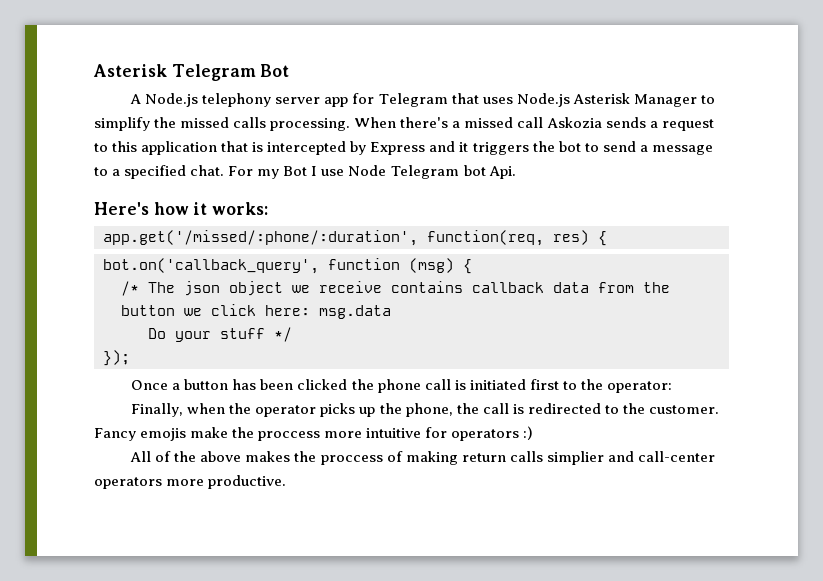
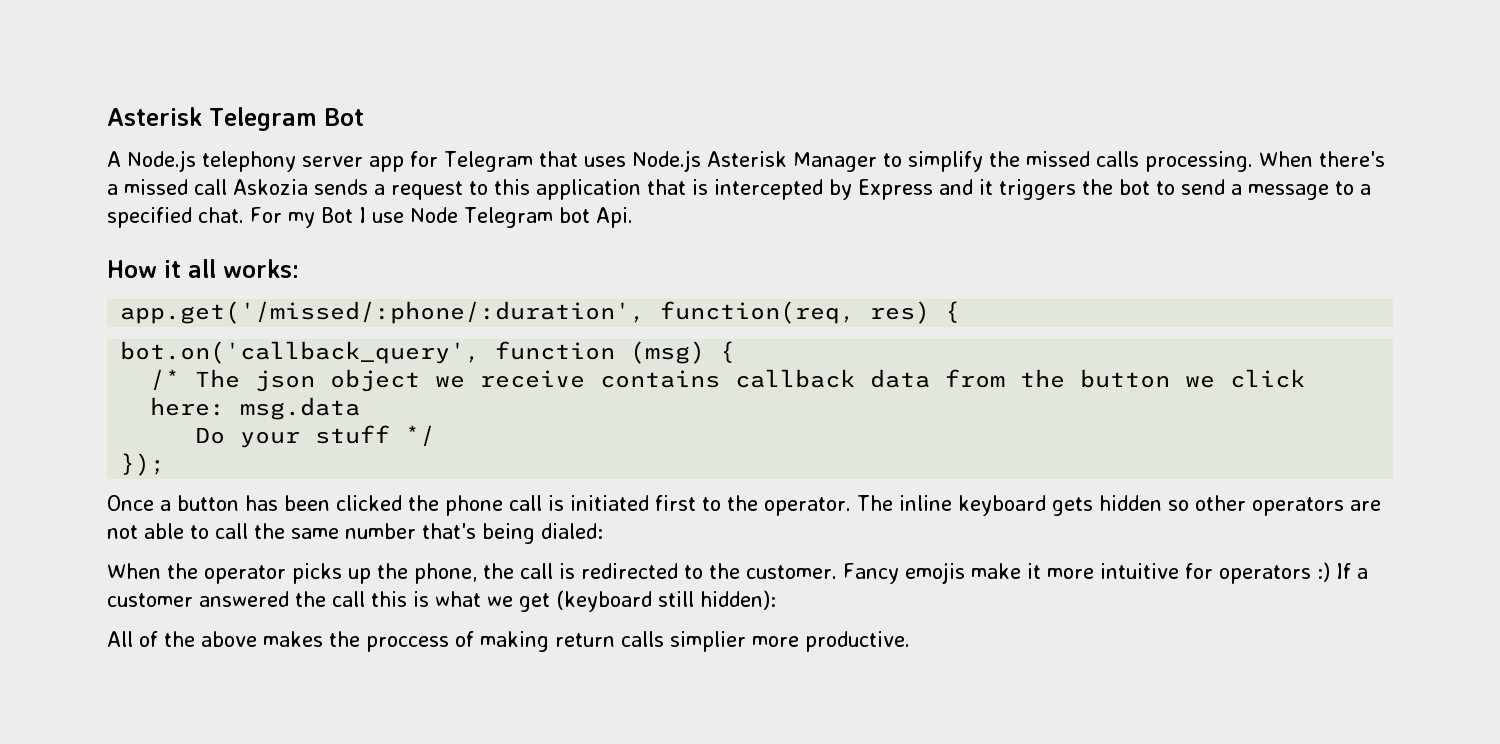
[94,202,208,215] Here's how it -> [107,259,216,278] How it all
[606,381,672,393] [131,403,226,417] operator: // Finally, when -> [764,495,1381,516] [107,523,603,544] [107,563,161,579] operator. The inline keyboard gets hidden so other operators are not able to call the same number that's being dialed: // When
[232,427,321,441] the proccess -> [1026,563,1041,579] it
(534, 433) none -> [1335,563,1368,579] [107,590,776,612] If a customer answered the call this is what we get (keyboard still hidden):
[607,451,715,462] [94,477,162,489] and call-center operators -> (746, 641) none

